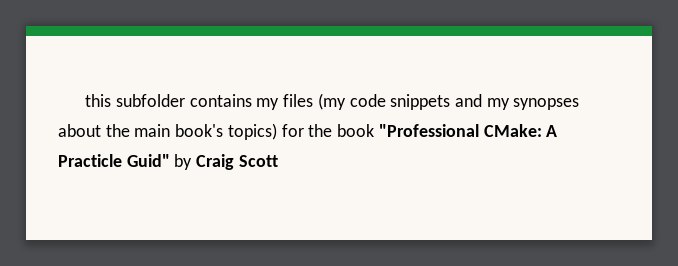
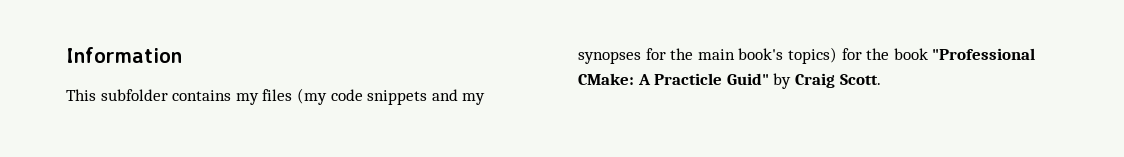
[85,94,112,107] this -> [66,47,182,63] [66,89,96,101] Information // This
[58,124,101,137] about -> [645,48,666,60] for
[238,155,278,167] Scott -> [839,74,881,85] Scott.

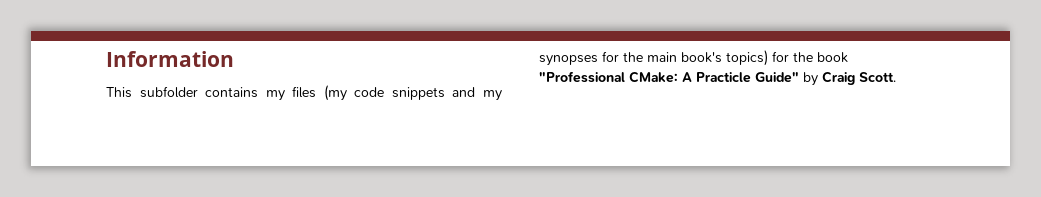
[726,73,769,85] Guid" -> [755,72,799,83] Guide"

